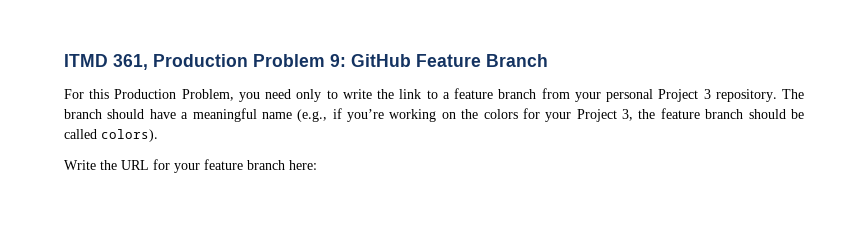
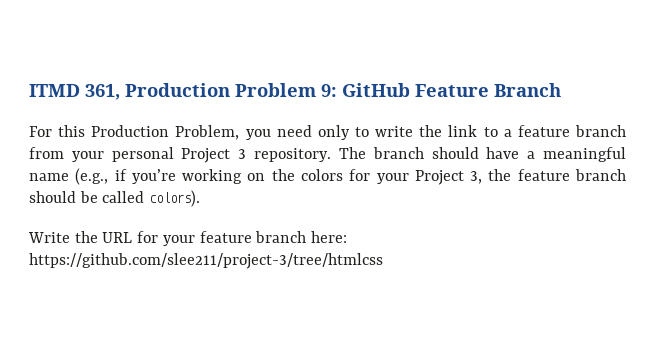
(317, 165) none -> [29,253,383,269] https://github.com/slee211/project-3/tree/htmlcss

